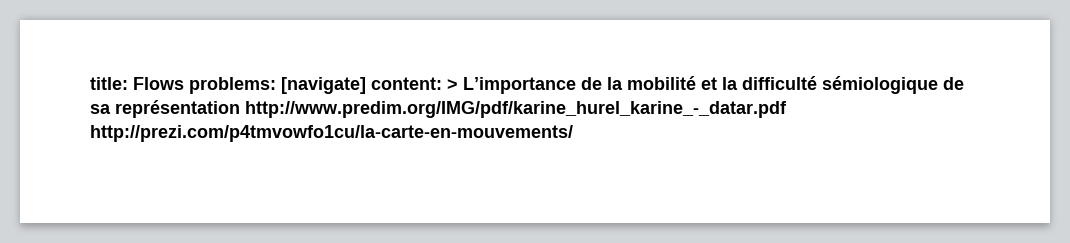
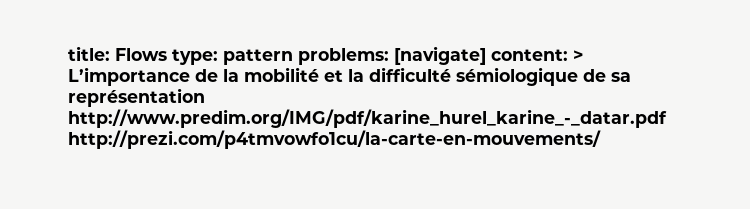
(184, 83) none -> [172,49,293,65] type: pattern

